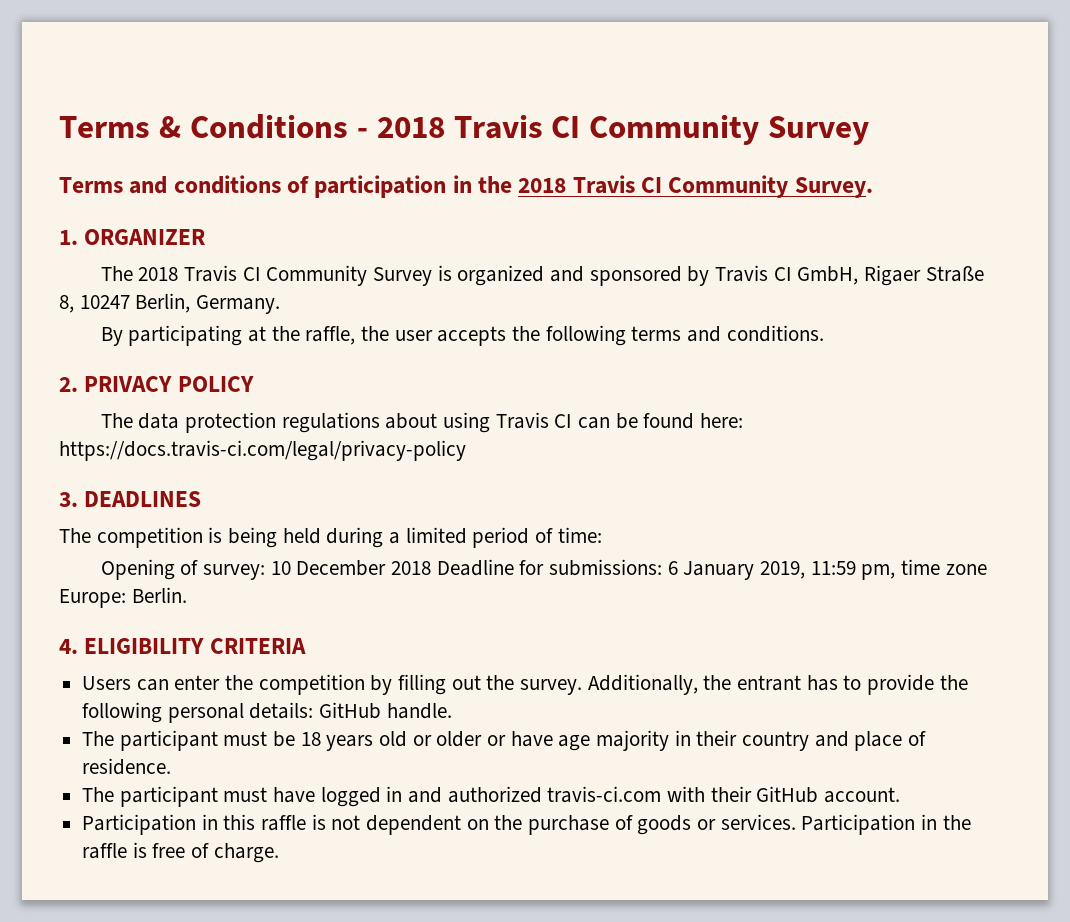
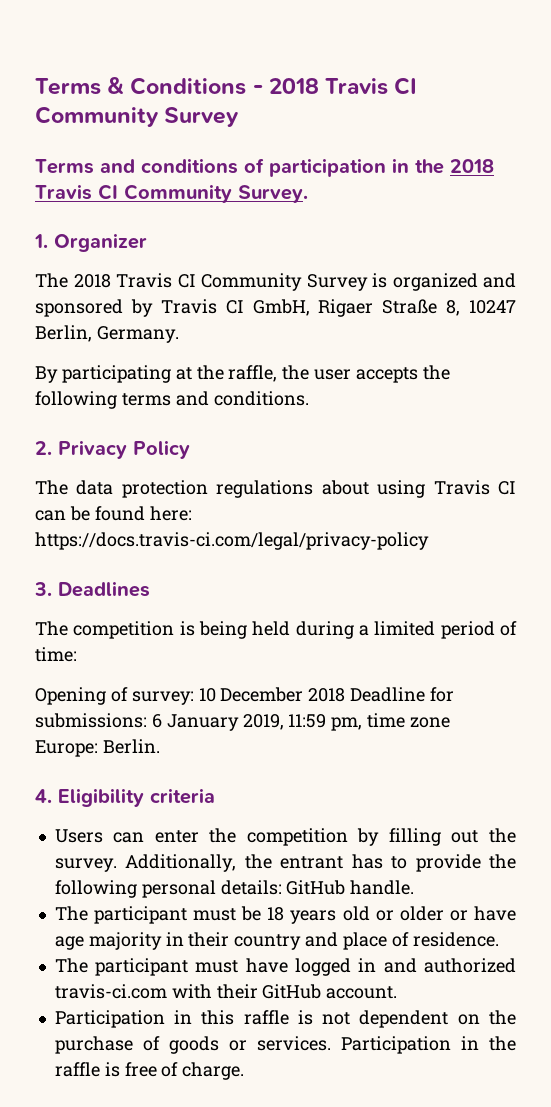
[84,229,206,245] ORGANIZER -> [54,233,147,252] Organizer
[84,376,254,392] PRIVACY POLICY -> [58,440,190,459] Privacy Policy
[84,491,202,507] DEADLINES -> [58,581,150,597] Deadlines
[84,638,306,654] ELIGIBILITY CRITERIA -> [58,788,215,807] Eligibility criteria

